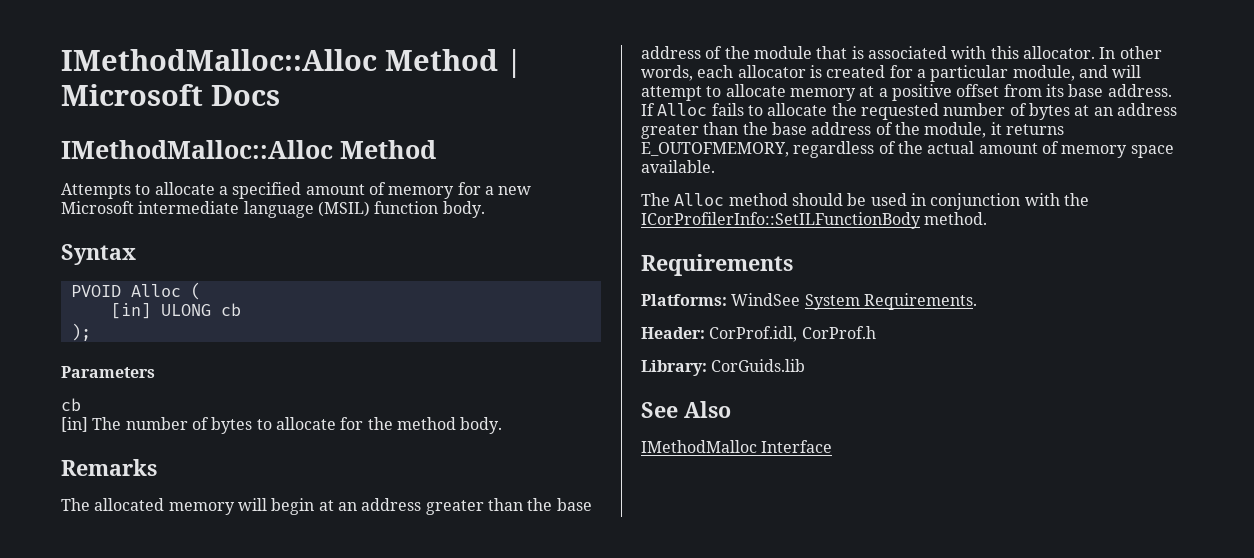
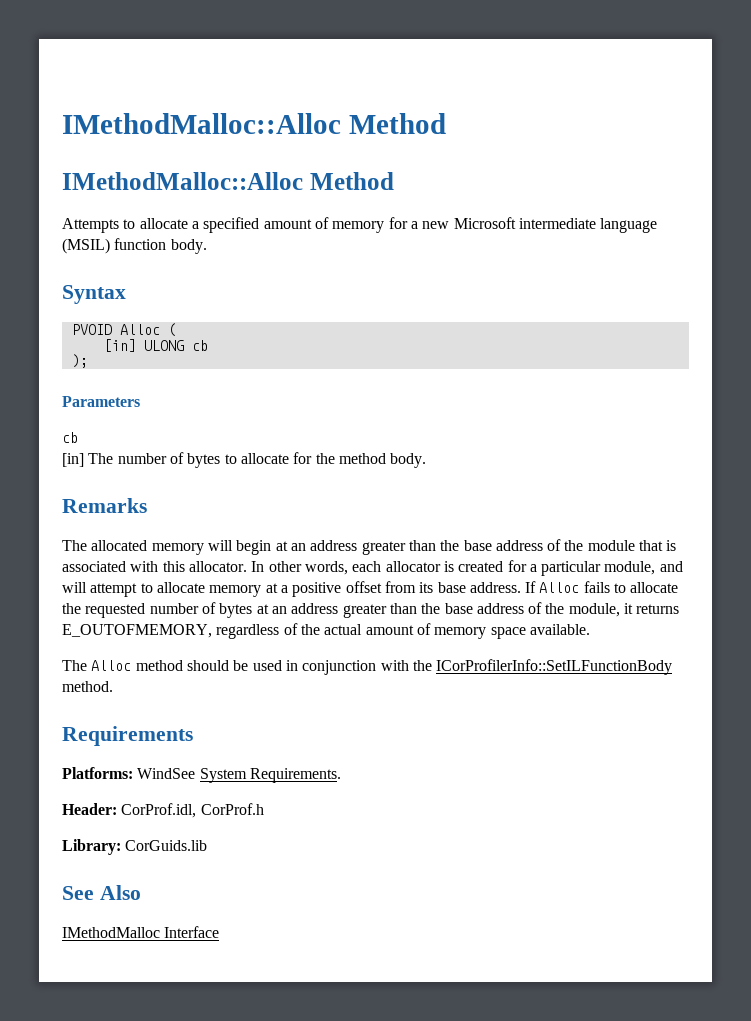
[61,49,522,78] [61,84,280,106] IMethodMalloc::Alloc Method | Microsoft Docs -> [62,113,446,134] IMethodMalloc::Alloc Method

